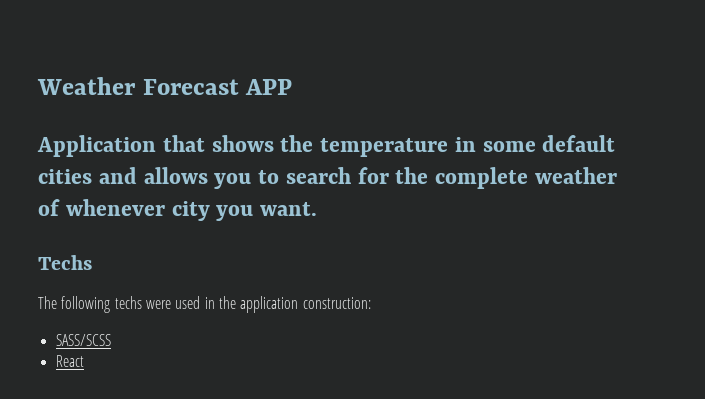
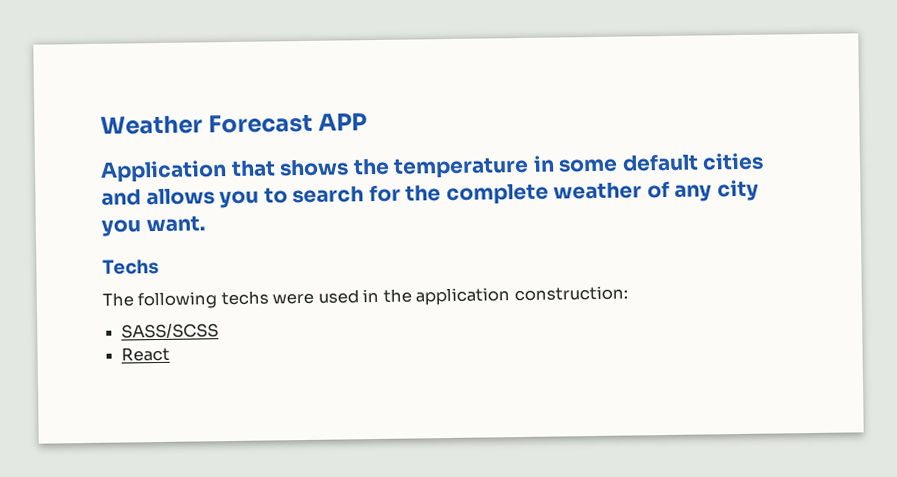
[65,199,165,216] whenever -> [674,184,713,202] any

